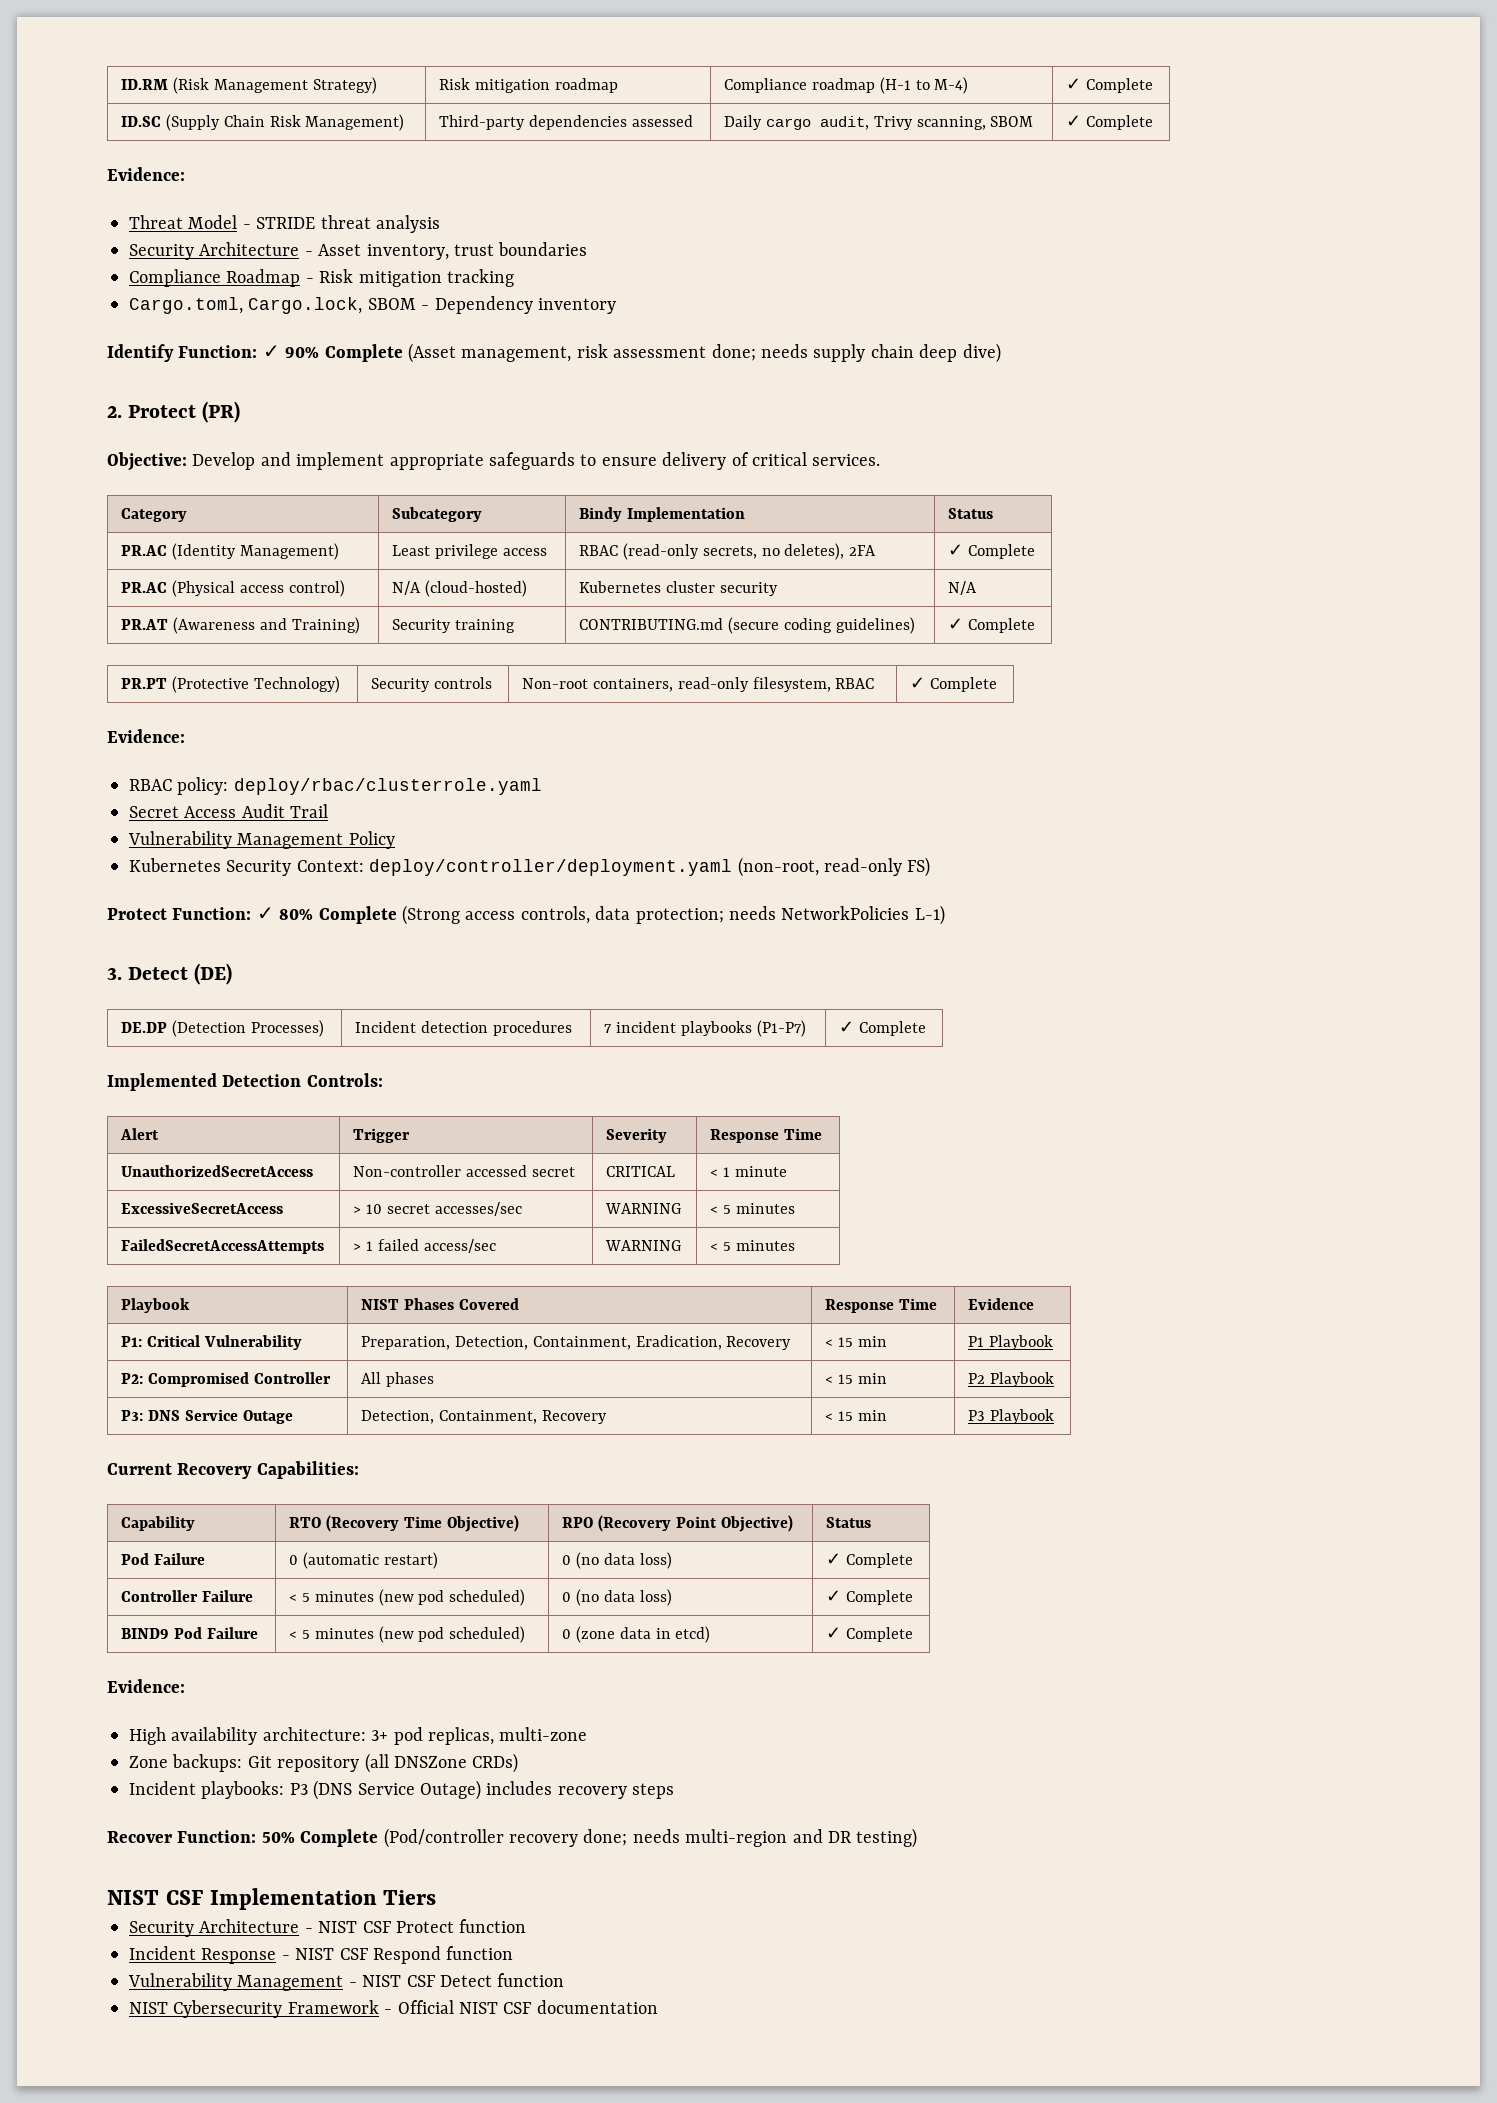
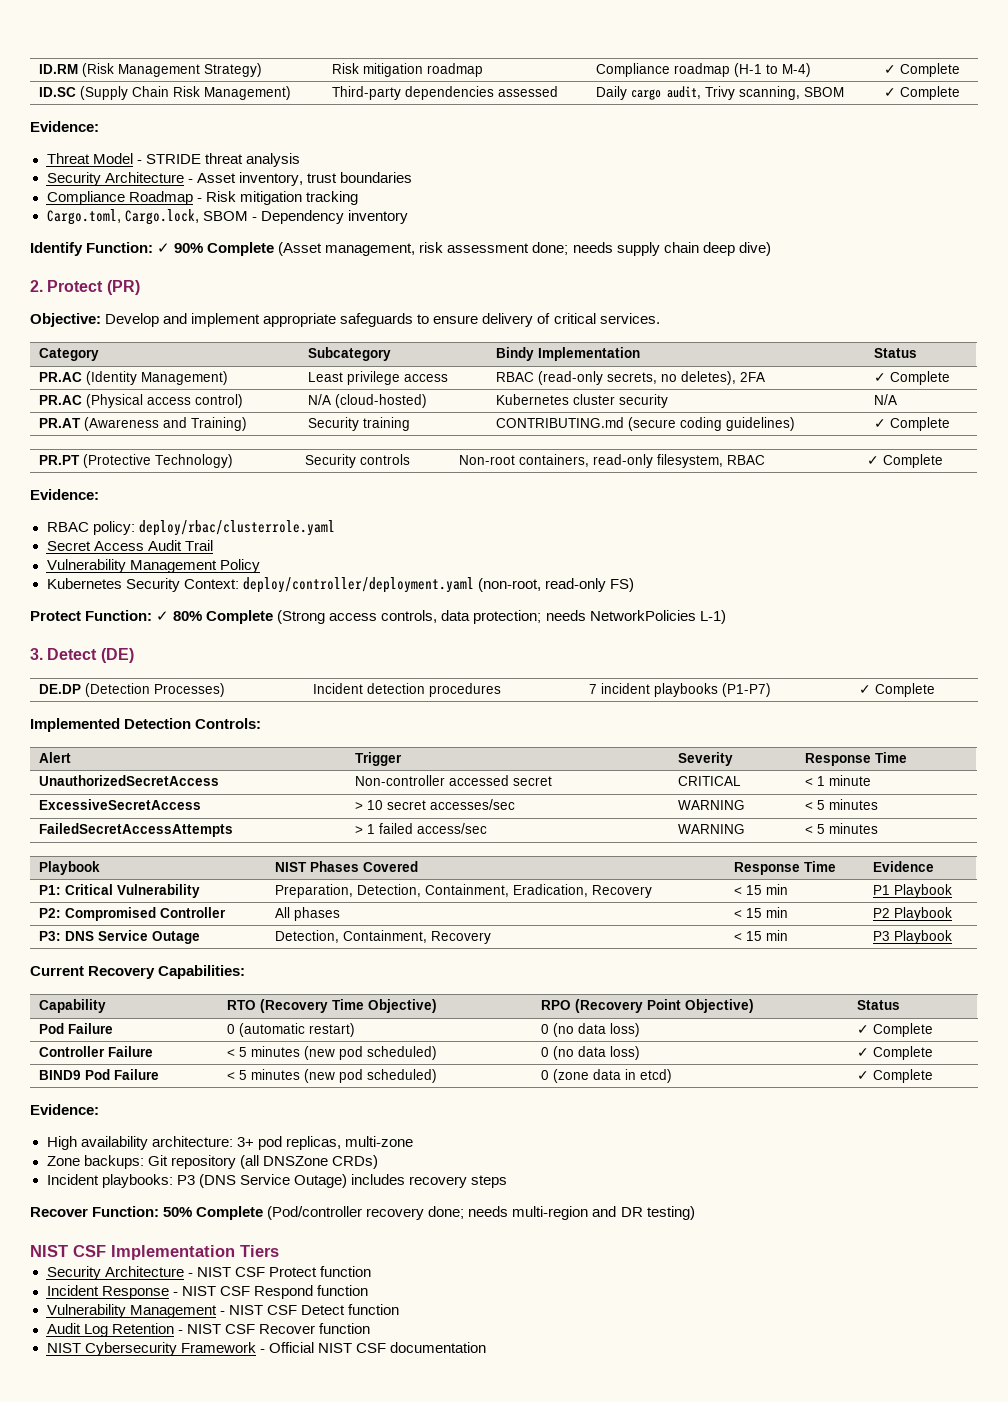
(565, 1980) none -> [46,1323,370,1337] // Audit Log Retention - NIST CSF Recover function

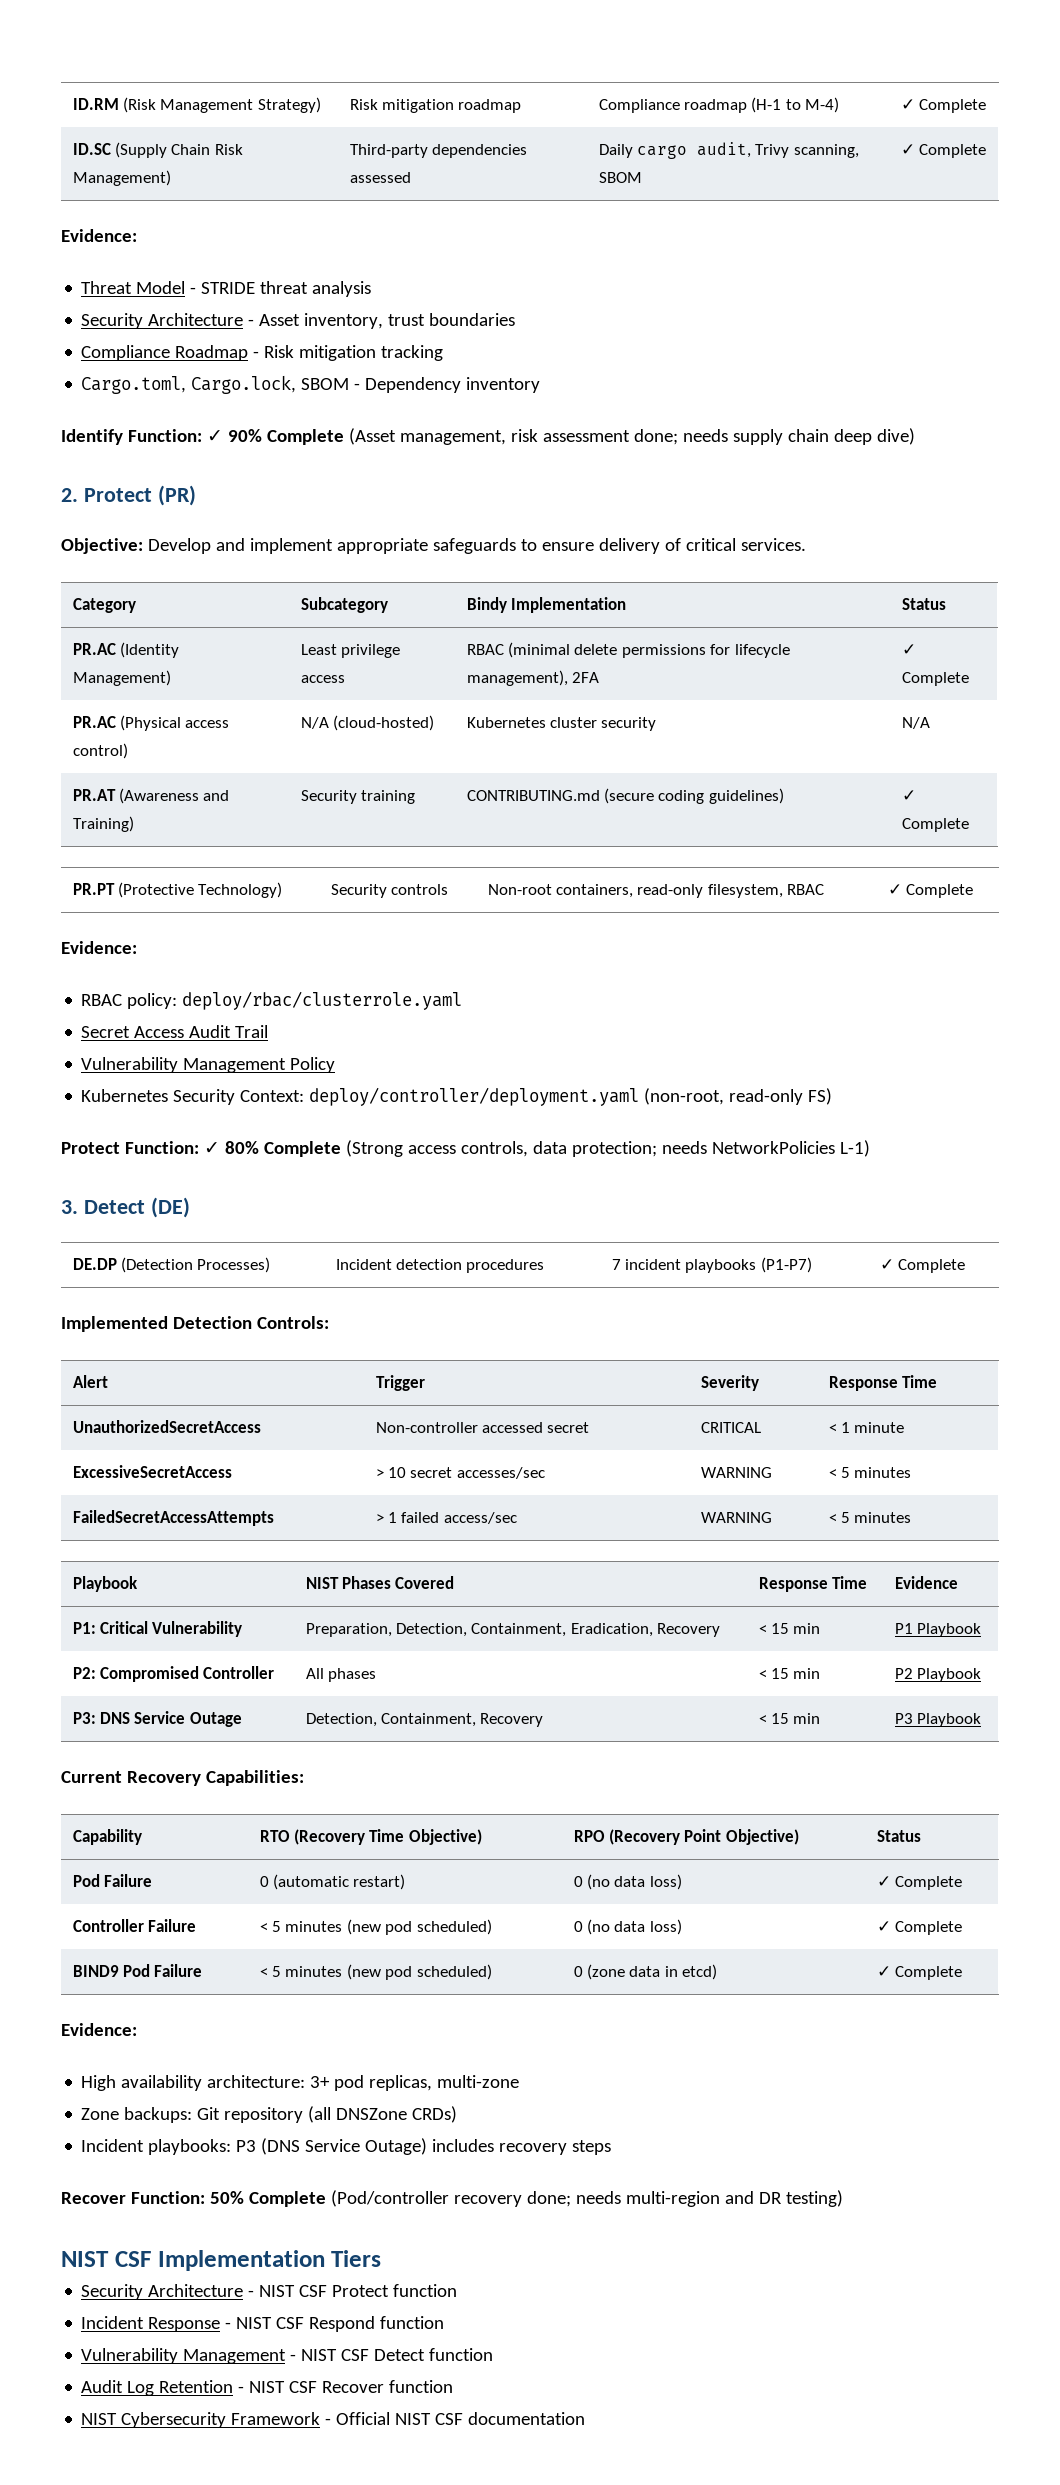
[537,371,736,385] (read-only secrets, no deletes), -> [507,642,790,658] [466,670,568,686] (minimal delete permissions for lifecycle management),

